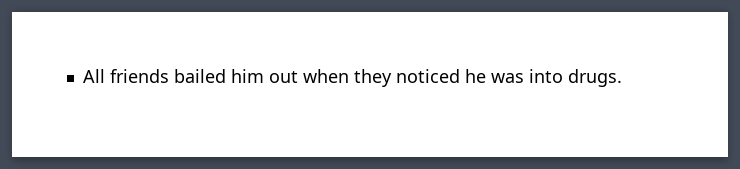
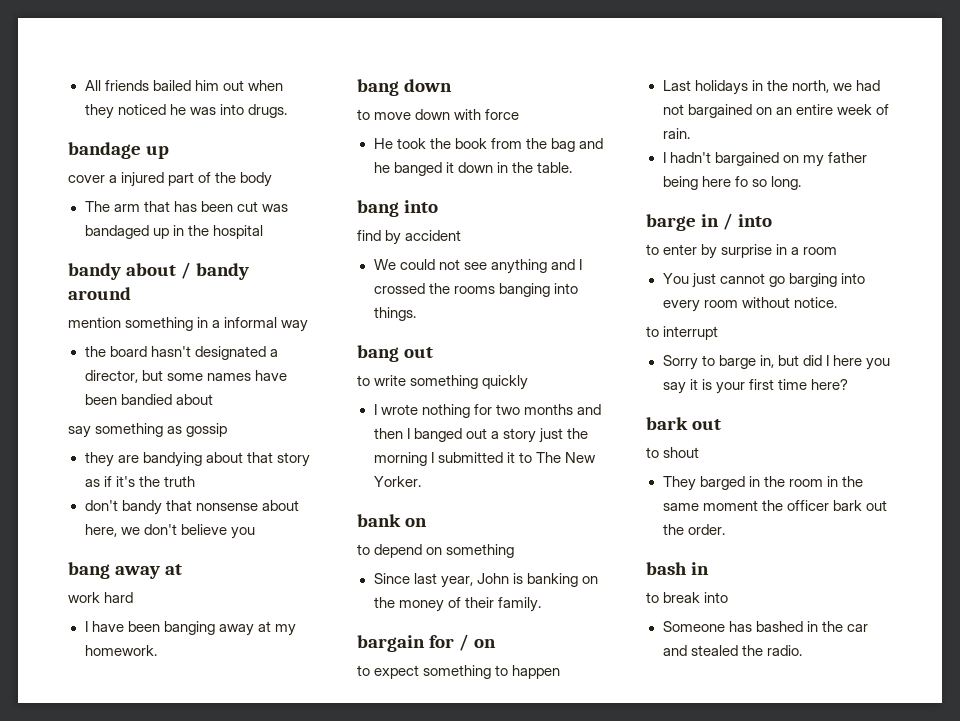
(622, 78) none -> [68,142,170,159] [68,172,273,187] [84,201,288,212] [84,225,263,239] [68,262,250,280] [68,287,131,300] [68,317,309,332] [84,346,278,360] [84,370,287,383] [84,394,213,405] [68,423,228,438] [84,452,310,467] [84,476,195,487] [84,500,299,515] [84,524,255,539] [68,562,183,579] [68,592,134,603] [84,621,296,636] [84,645,157,656] [357,79,453,96] [357,109,520,120] [373,138,603,152] [373,162,572,176] [357,200,439,217] [357,230,462,245] [373,259,582,274] [373,283,578,297] [373,307,416,321] [357,345,434,362] [357,375,529,390] [373,404,601,418] [373,428,588,443] [373,452,596,466] [373,476,421,487] [357,514,428,527] [357,544,515,558] [373,573,598,588] [373,597,541,612] [357,634,497,652] [357,665,561,679] [662,80,880,95] [662,104,889,118] [662,128,690,139] [662,152,867,167] [662,176,801,190] [646,213,773,231] [646,244,838,259] [662,273,865,288] [662,297,837,312] [646,326,719,340] [662,355,890,370] [662,379,848,394] [646,417,722,430] [646,447,700,458] [662,476,863,491] [662,500,887,511] [662,524,725,535] [646,562,710,575] [646,592,729,603] [662,621,868,632] [662,645,802,656] // bandage up // cover a injured part of the body // The arm that has been cut was bandaged up in the hospital // bandy about / bandy around // mention something in a informal way // the board hasn't designated a director, but some names have been bandied about // say something as gossip // they are bandying about that story as if it's the truth // don't bandy that nonsense about here, we don't believe you // bang away at // work hard // I have been banging away at my homework. // bang down // to move down with force // He took the book from the bag and he banged it down in the table. // bang into // find by accident // We could not see anything and I crossed the rooms banging into things. // bang out // to write something quickly // I wrote nothing for two months and then I banged out a story just the morning I submitted it to The New Yorker. // bank on // to depend on something // Since last year, John is banking on the money of their family. // bargain for / on // to expect something to happen // Last holidays in the north, we had not bargained on an entire week of rain. // I hadn't bargained on my father being here fo so long. // barge in / into // to enter by surprise in a room // You just cannot go barging into every room without notice. // to interrupt // Sorry to barge in, but did I here you say it is your first time here? // bark out // to shout // They barged in the room in the same moment the officer bark out the order. // bash in // to break into // Someone has bashed in the car and stealed the radio.

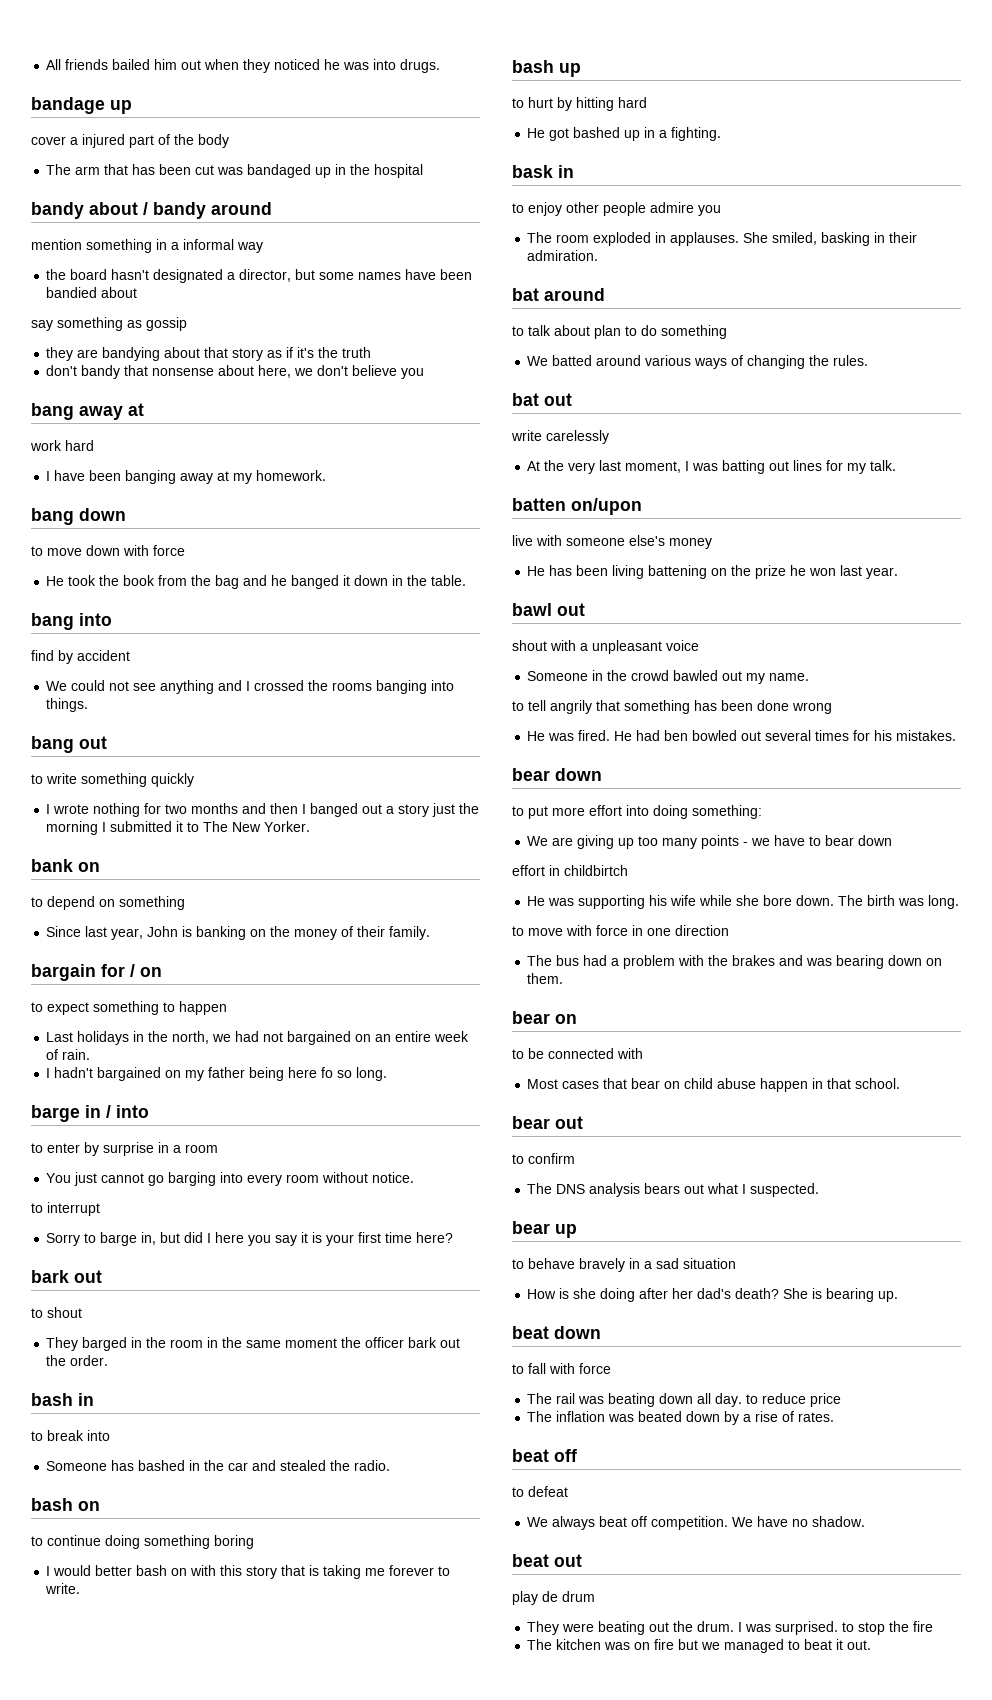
(802, 650) none -> [31,1498,100,1511] [31,1535,254,1549] [46,1565,451,1579] [45,1583,81,1594] [512,60,581,77] [512,97,647,111] [527,127,722,141] [512,165,574,178] [512,202,721,216] [527,232,918,246] [527,250,599,261] [512,288,605,301] [512,325,727,339] [527,355,869,369] [512,393,572,406] [511,430,609,444] [527,460,897,474] [512,498,642,515] [512,535,712,549] [527,565,899,579] [512,603,585,616] [512,640,699,654] [527,670,810,684] [512,700,832,714] [527,730,957,741] [512,768,602,781] [512,805,762,819] [527,835,893,849] [512,865,628,876] [527,895,960,909] [512,925,729,936] [527,955,943,969] [527,973,564,984] [512,1011,577,1024] [512,1048,643,1059] [527,1078,901,1092] [512,1116,583,1129] [512,1153,575,1164] [527,1183,820,1197] [512,1221,577,1238] [512,1258,736,1272] [527,1288,899,1302] [512,1326,601,1339] [512,1363,611,1374] [527,1393,842,1407] [527,1411,835,1425] [512,1449,577,1462] [512,1486,568,1497] [527,1516,866,1530] [512,1554,582,1567] [512,1591,595,1605] [527,1621,934,1635] [527,1639,872,1653] // bash on // to continue doing something boring // I would better bash on with this story that is taking me forever to write. // bash up // to hurt by hitting hard // He got bashed up in a fighting. // bask in // to enjoy other people admire you // The room exploded in applauses. She smiled, basking in their admiration. // bat around // to talk about plan to do something // We batted around various ways of changing the rules. // bat out // write carelessly // At the very last moment, I was batting out lines for my talk. // batten on/upon // live with someone else's money // He has been living battening on the prize he won last year. // bawl out // shout with a unpleasant voice // Someone in the crowd bawled out my name. // to tell angrily that something has been done wrong // He was fired. He had ben bowled out several times for his mistakes. // bear down // to put more effort into doing something: // We are giving up too many points - we have to bear down // effort in childbirtch // He was supporting his wife while she bore down. The birth was long. // to move with force in one direction // The bus had a problem with the brakes and was bearing down on them. // bear on // to be connected with // Most cases that bear on child abuse happen in that school. // bear out // to confirm // The DNS analysis bears out what I suspected. // bear up // to behave bravely in a sad situation // How is she doing after her dad's death? She is bearing up. // beat down // to fall with force // The rail was beating down all day. to reduce price // The inflation was beated down by a rise of rates. // beat off // to defeat // We always beat off competition. We have no shadow. // beat out // play de drum // They were beating out the drum. I was surprised. to stop the fire // The kitchen was on fire but we managed to beat it out.

